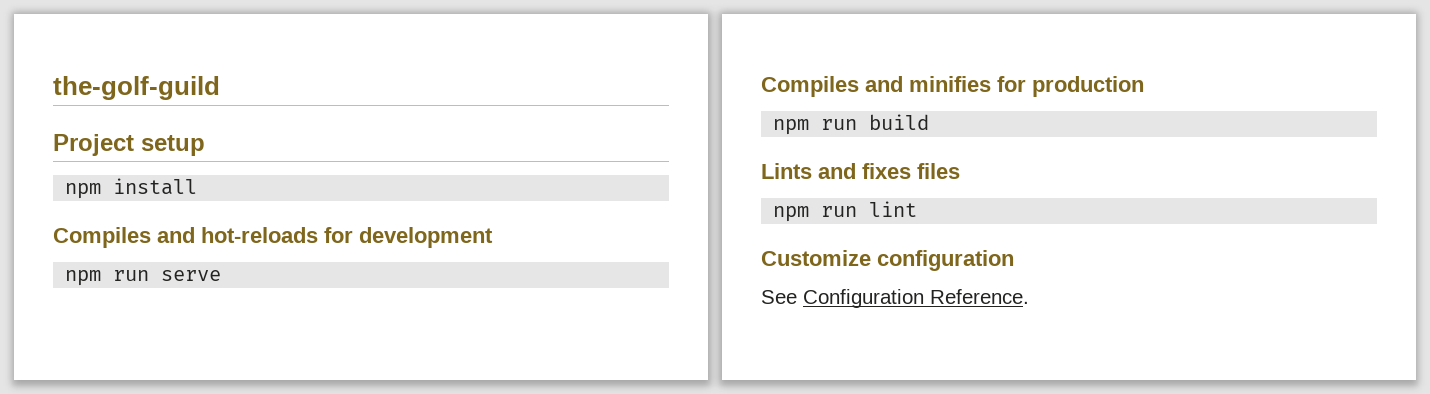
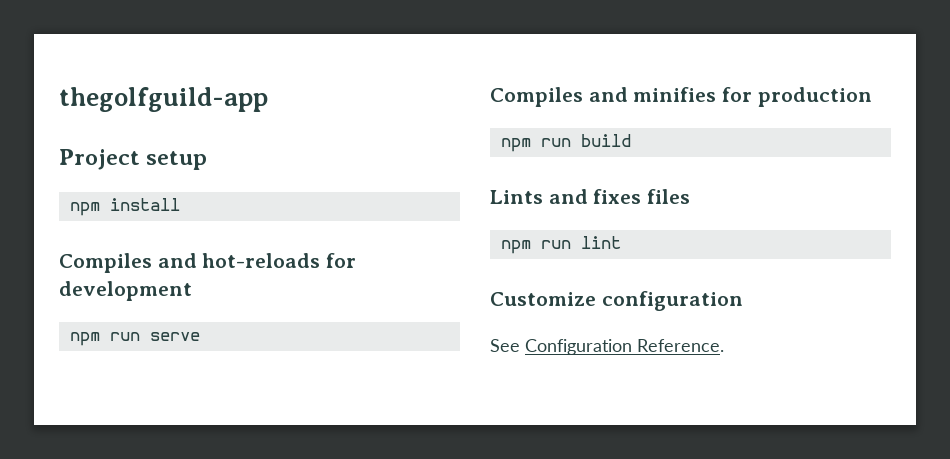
[53,76,220,100] the-golf-guild -> [59,87,268,112] thegolfguild-app

